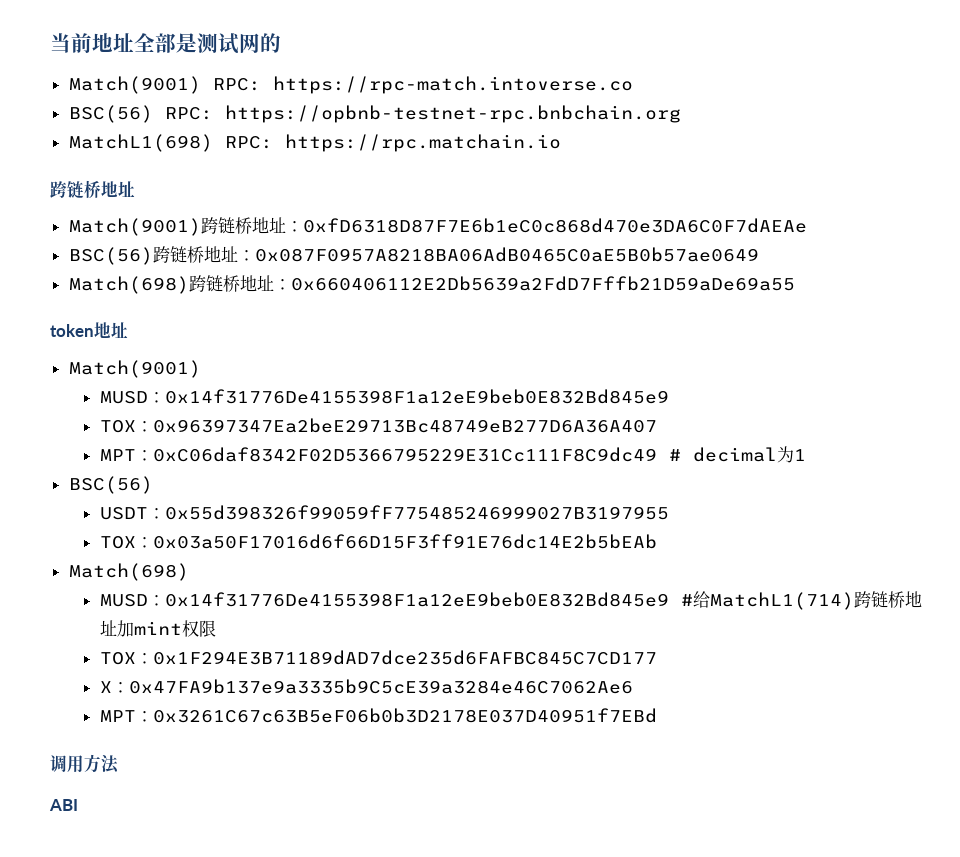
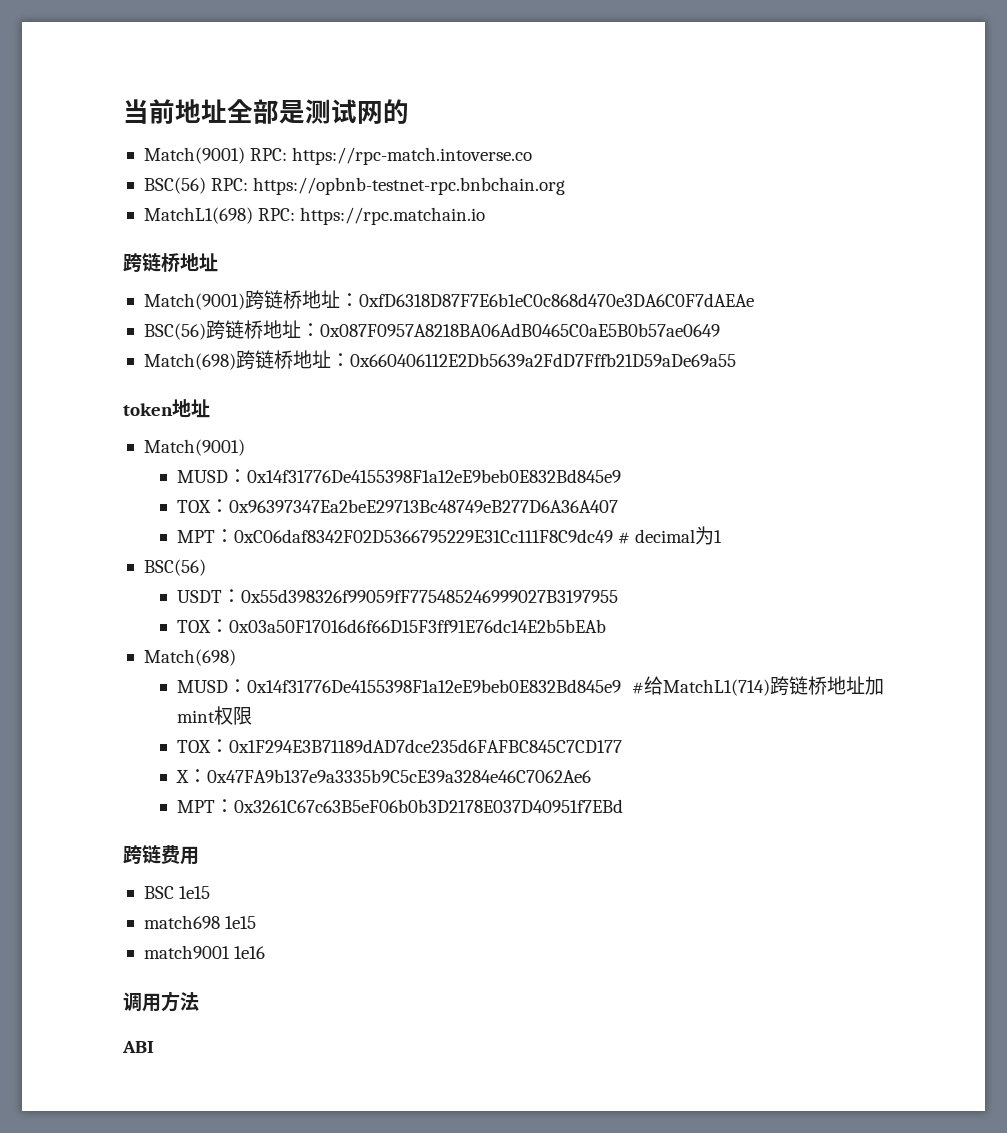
(657, 715) none -> [123,845,199,865] [143,886,211,899] [143,915,257,929] [143,945,266,959] // 跨链费用 // BSC 1e15 // match698 1e15 // match9001 1e16

